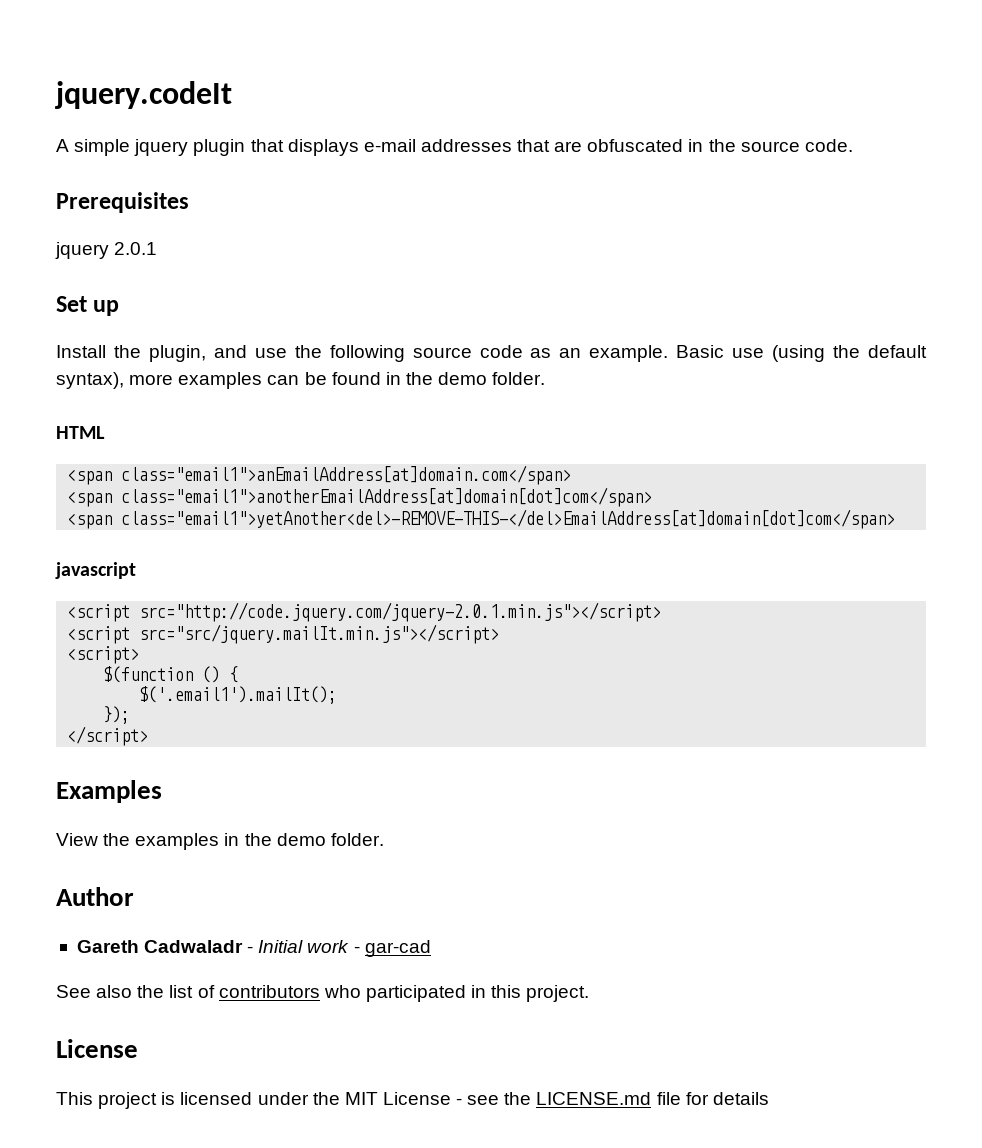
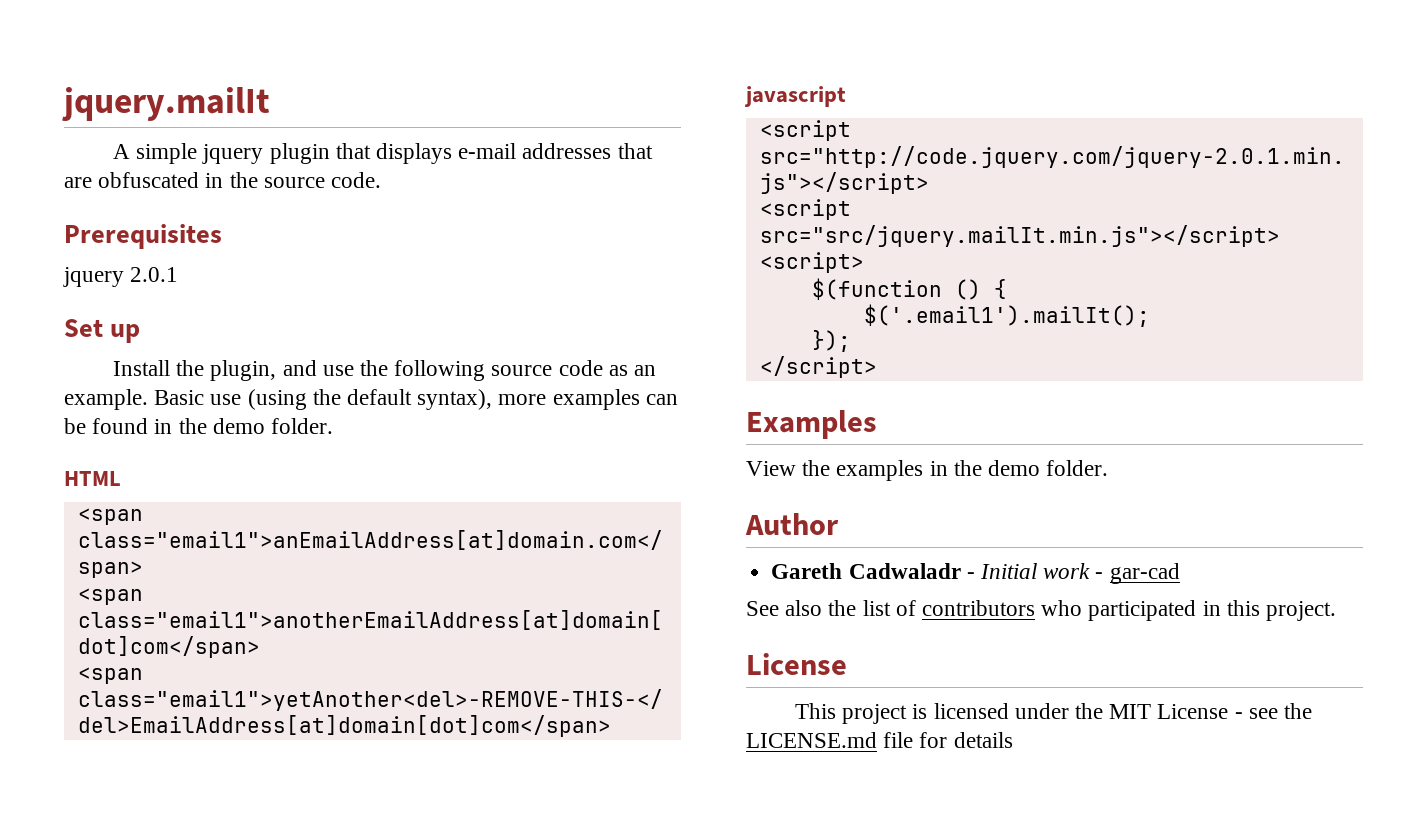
[54,81,232,109] jquery.codeIt -> [62,87,270,121] jquery.mailIt

